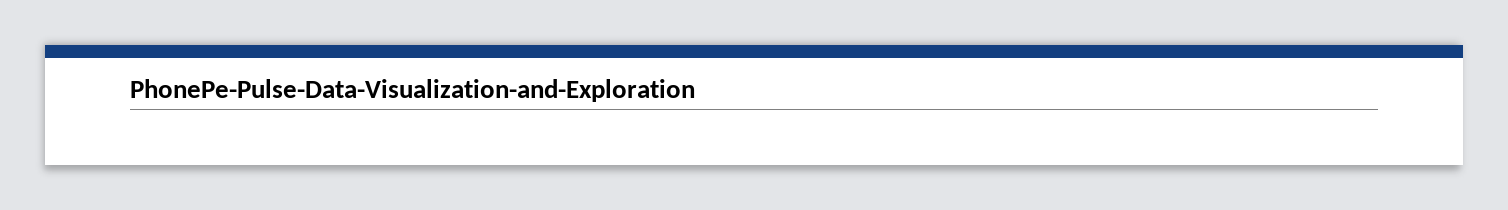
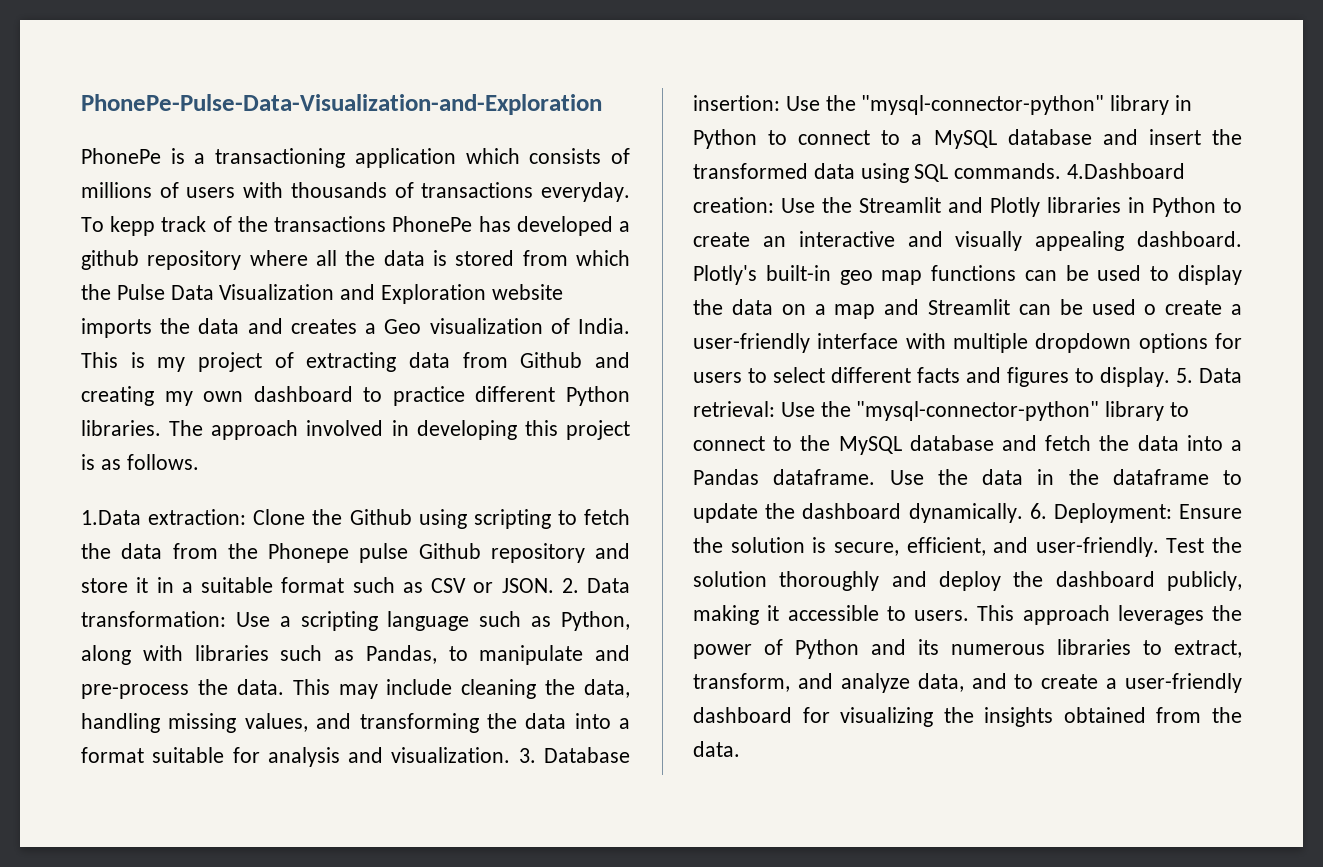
(695, 90) none -> [81,148,630,168] [81,182,630,202] [81,216,630,236] [81,250,630,270] [81,284,563,304] [81,318,630,338] [81,352,630,372] [81,386,630,406] [81,420,631,440] [81,454,199,470] [81,509,630,529] [81,543,630,563] [81,577,630,593] [81,611,630,631] [81,645,630,665] [81,679,630,699] [81,713,630,733] [81,747,630,767] [693,95,1193,115] [693,129,1242,149] [693,163,1186,183] [693,197,1242,217] [693,231,1242,251] [693,265,1242,285] [693,299,1242,319] [693,333,1242,353] [693,367,1242,387] [693,401,1190,421] [693,435,1242,455] [693,469,1242,485] [693,503,1242,523] [693,537,1242,557] [693,571,1242,591] [693,605,1242,625] [693,639,1242,659] [693,673,1242,693] [693,707,1242,727] [693,741,740,757] // PhonePe is a transactioning application which consists of millions of users with thousands of transactions everyday. To kepp track of the transactions PhonePe has developed a github repository where all the data is stored from which the Pulse Data Visualization and Exploration website imports the data and creates a Geo visualization of India. This is my project of extracting data from Github and creating my own dashboard to practice different Python libraries. The approach involved in developing this project is as follows. // 1.Data extraction: Clone the Github using scripting to fetch the data from the Phonepe pulse Github repository and store it in a suitable format such as CSV or JSON. 2. Data transformation: Use a scripting language such as Python, along with libraries such as Pandas, to manipulate and pre-process the data. This may include cleaning the data, handling missing values, and transforming the data into a format suitable for analysis and visualization. 3. Database insertion: Use the "mysql-connector-python" library in Python to connect to a MySQL database and insert the transformed data using SQL commands. 4.Dashboard creation: Use the Streamlit and Plotly libraries in Python to create an interactive and visually appealing dashboard. Plotly's built-in geo map functions can be used to display the data on a map and Streamlit can be used o create a user-friendly interface with multiple dropdown options for users to select different facts and figures to display. 5. Data retrieval: Use the "mysql-connector-python" library to connect to the MySQL database and fetch the data into a Pandas dataframe. Use the data in the dataframe to update the dashboard dynamically. 6. Deployment: Ensure the solution is secure, efficient, and user-friendly. Test the solution thoroughly and deploy the dashboard publicly, making it accessible to users. This approach leverages the power of Python and its numerous libraries to extract, transform, and analyze data, and to create a user-friendly dashboard for visualizing the insights obtained from the data.

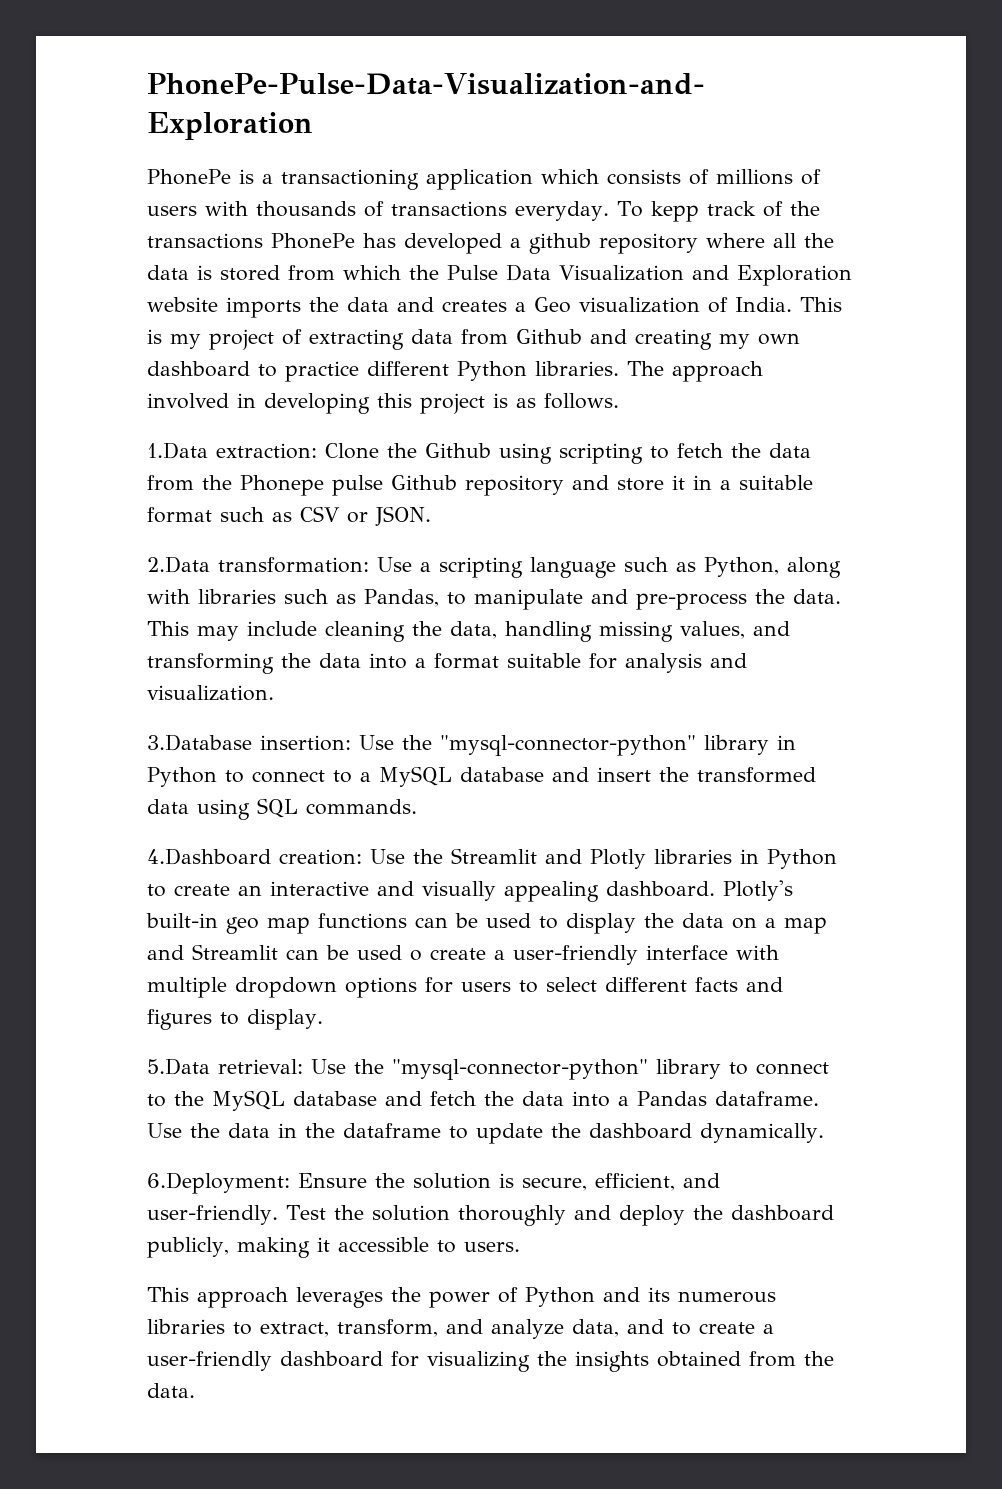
[561,578,630,593] 2. Data -> [147,556,210,573] // 2.Data
[518,747,630,763] 3. Database -> [147,734,252,751] // 3.Database
(1062, 171) none -> (417, 807) //
[1176,368,1242,383] 5. Data -> [147,1058,210,1075] // 5.Data
[1029,503,1172,523] 6. Deployment: -> [147,1172,290,1194] // 6.Deployment:
(969, 615) none -> (520, 1247) //

